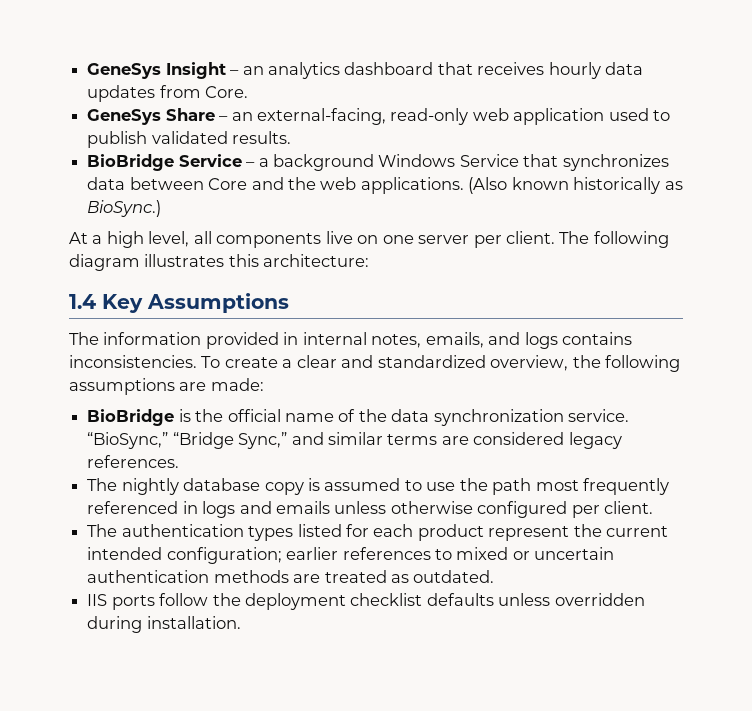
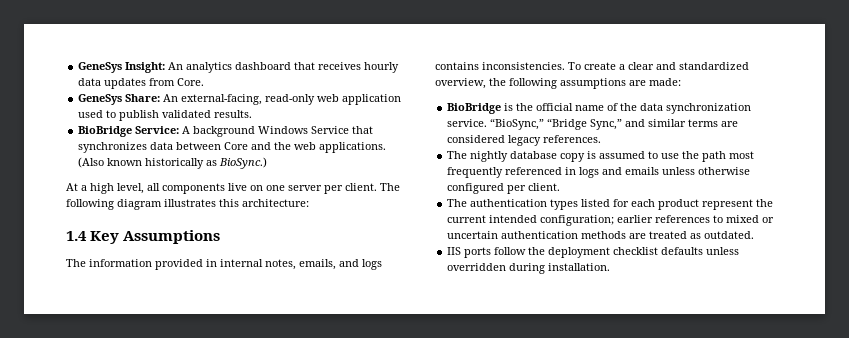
[87,62,264,79] GeneSys Insight – an -> [78,62,184,73] GeneSys Insight: An
[165,108,253,121] Share – an -> [125,94,179,102] Share: An
[178,154,269,167] Service – a -> [135,126,191,134] Service: A

